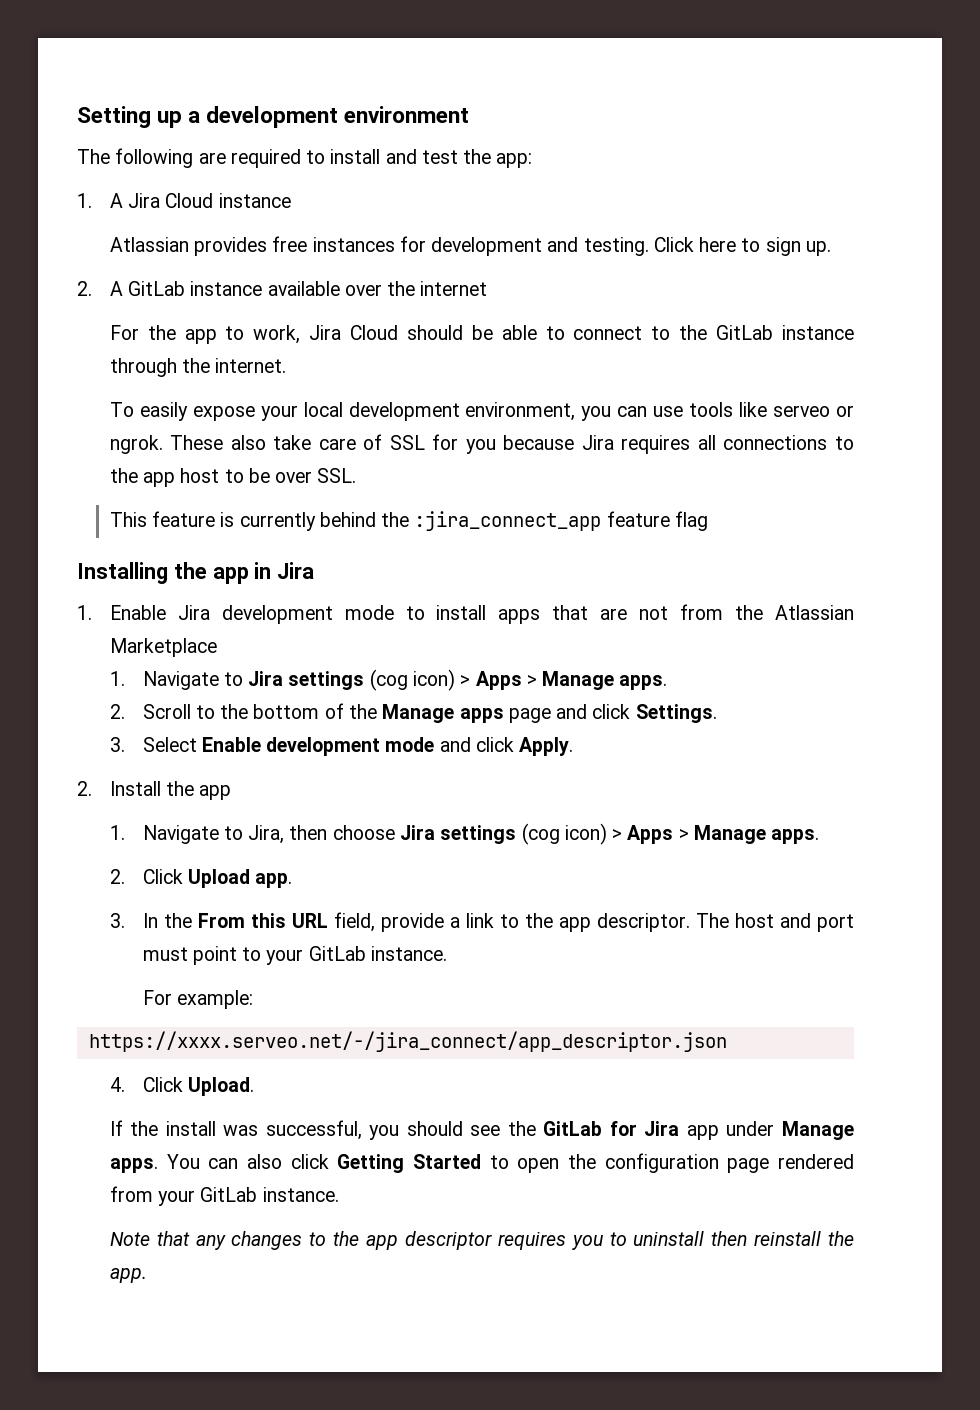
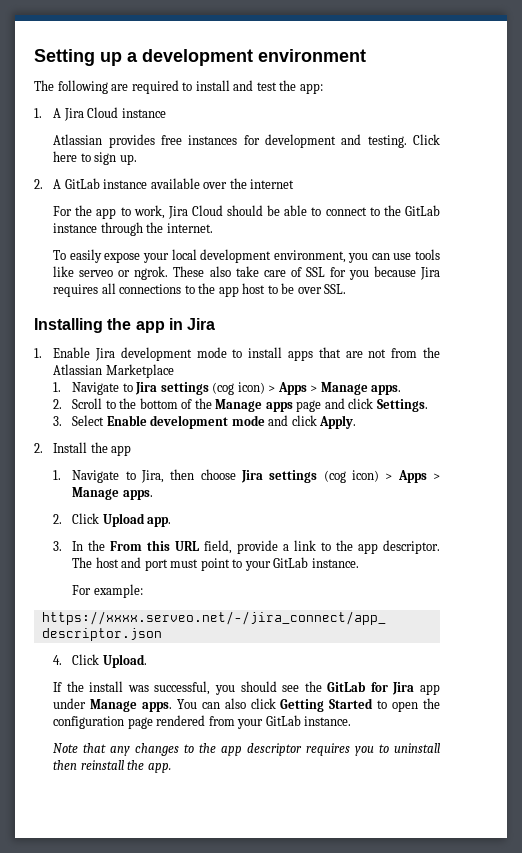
[109,511,708,531] // This feature is currently behind the :jira_connect_app feature flag -> (347, 289) none

